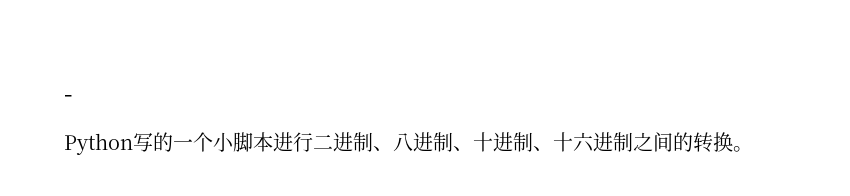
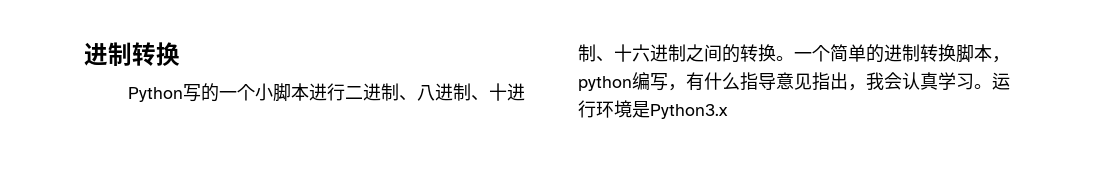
[64,95,73,102] - -> [84,42,180,66] 进制转换
(753, 149) none -> [794,44,1010,63] [578,72,1010,91] [578,100,728,119] 一个简单的进制转换脚本，python编写，有什么指导意见指出，我会认真学习。运行环境是Python3.x

